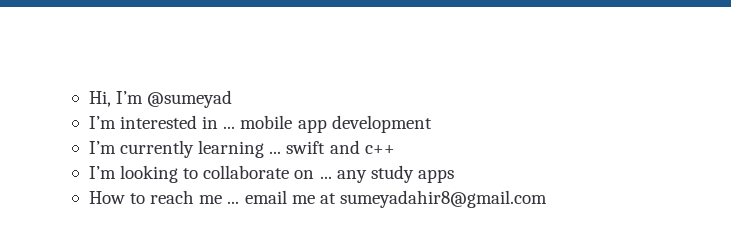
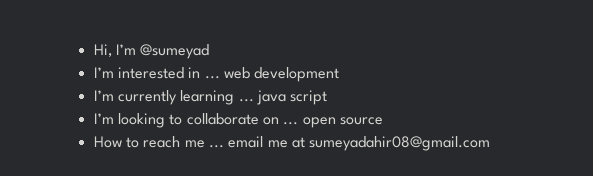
[240,115,327,133] mobile app -> [223,67,250,79] web
[286,140,395,154] swift and c++ -> [256,90,328,105] java script
[336,165,454,183] any study apps -> [302,117,383,128] open source
[339,190,547,208] sumeyadahir8@gmail.com -> [309,136,491,151] sumeyadahir08@gmail.com

